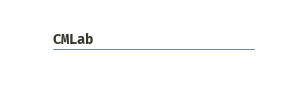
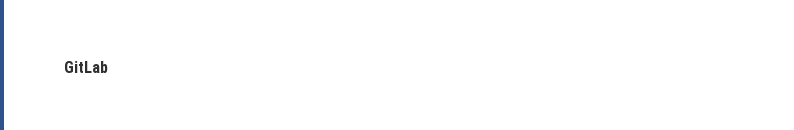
[53,32,93,44] CMLab -> [64,61,108,73] GitLab

